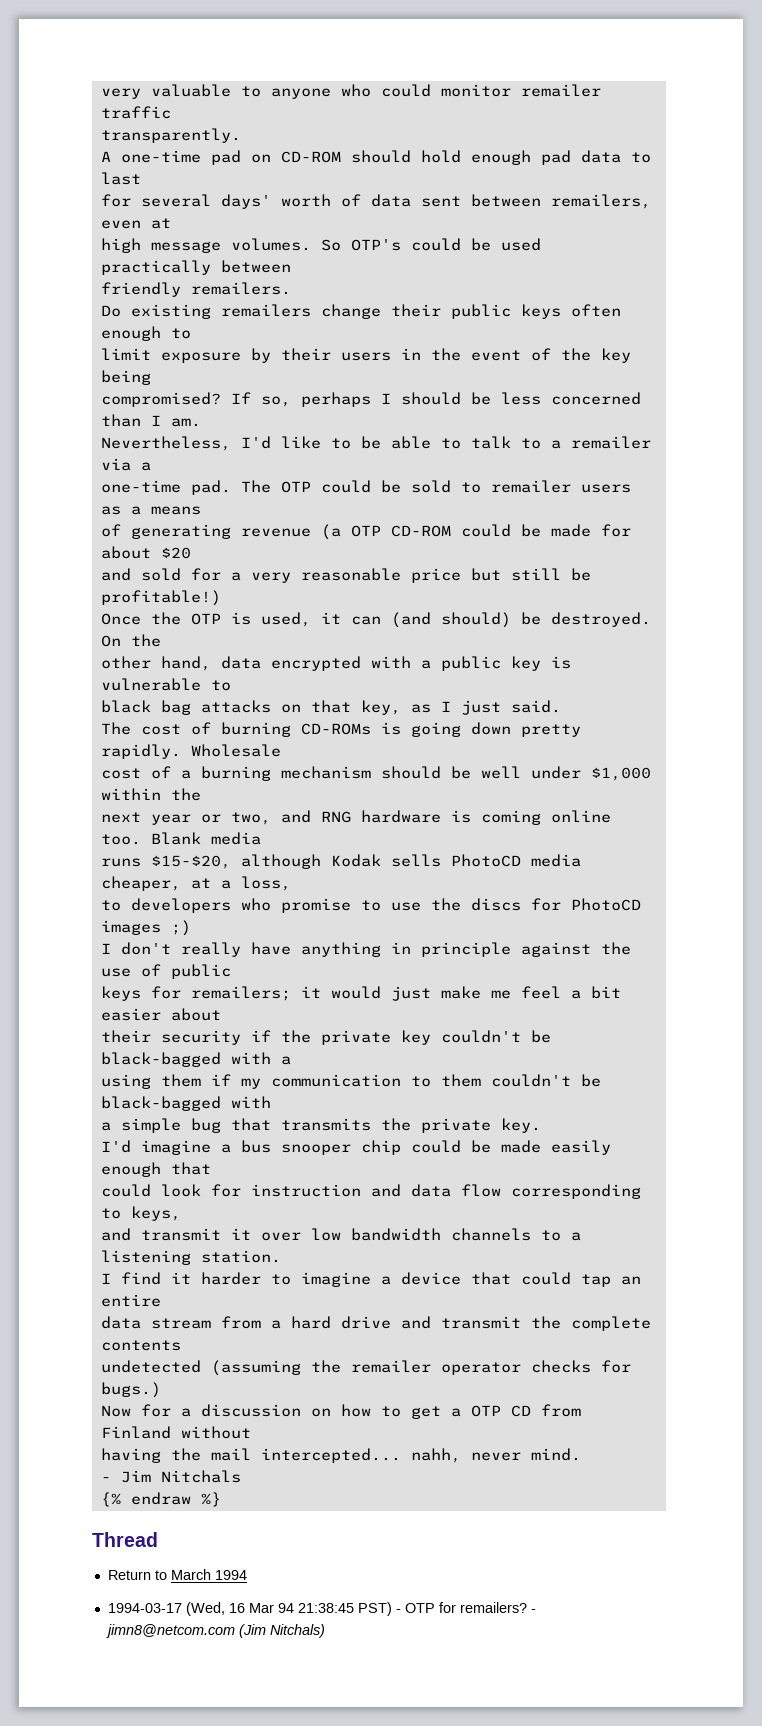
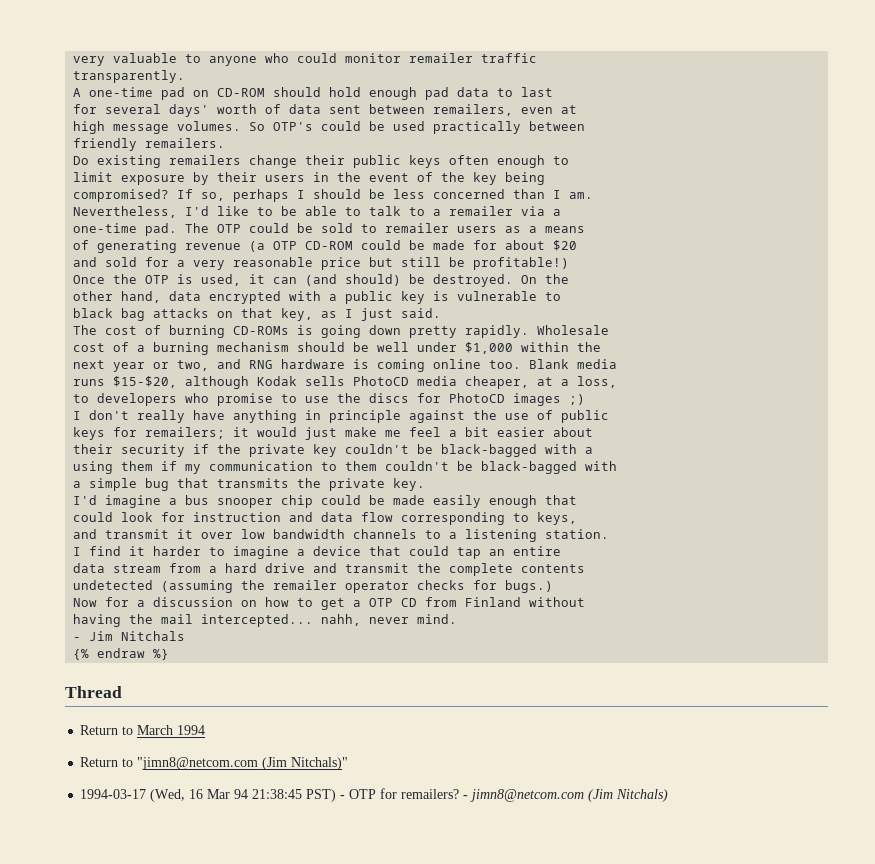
(247, 1575) none -> [80,757,349,770] // Return to "jimn8@netcom.com (Jim Nitchals)"

